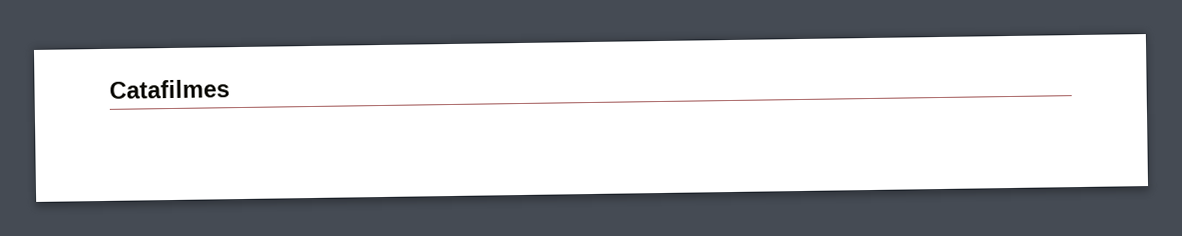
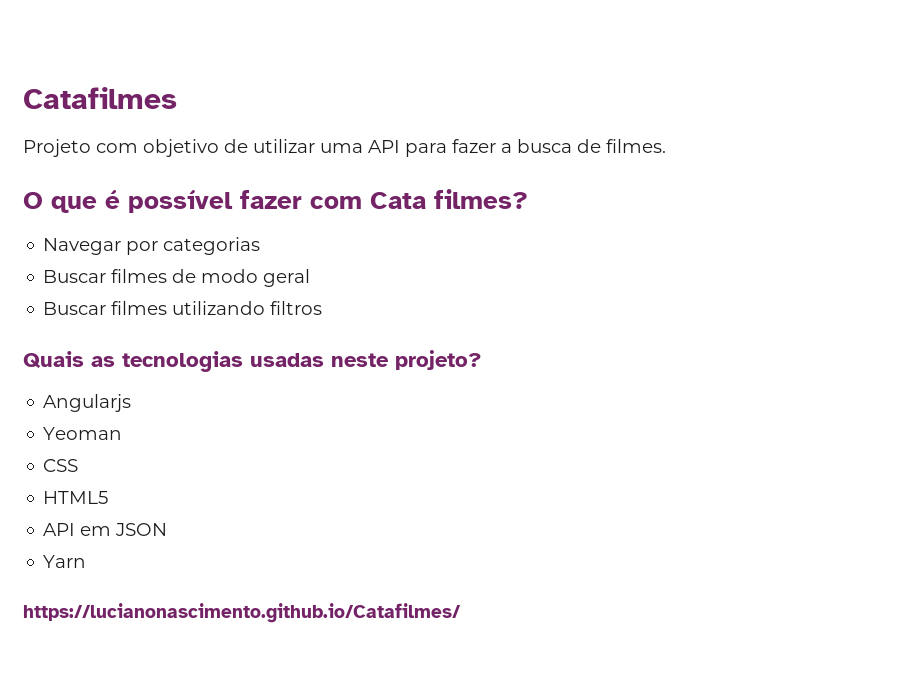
(230, 89) none -> [23,139,666,157] [23,189,528,213] [43,237,261,255] [43,269,311,287] [43,301,323,315] [23,350,482,372] [43,394,132,412] [43,427,123,440] [43,459,79,472] [43,491,109,504] [43,523,168,536] [43,555,87,568] [23,603,461,623] // Projeto com objetivo de utilizar uma API para fazer a busca de filmes. // O que é possível fazer com Cata filmes? // Navegar por categorias // Buscar filmes de modo geral // Buscar filmes utilizando filtros // Quais as tecnologias usadas neste projeto? // Angularjs // Yeoman // CSS // HTML5 // API em JSON // Yarn // https://lucianonascimento.github.io/Catafilmes/

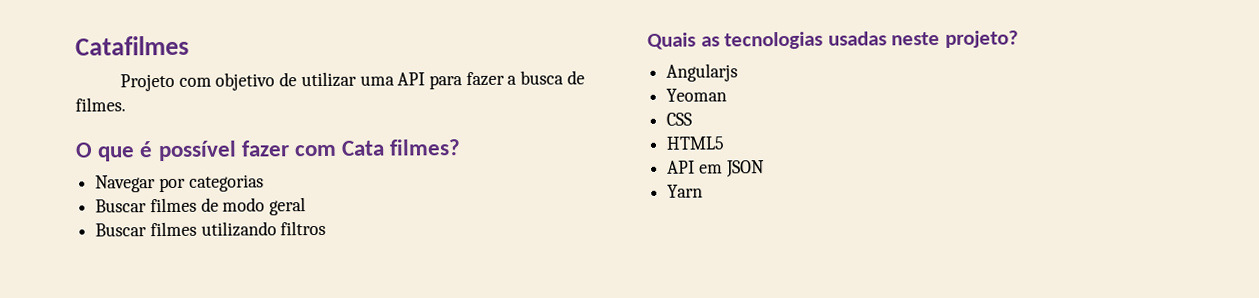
[23,603,461,623] // https://lucianonascimento.github.io/Catafilmes/ -> (704, 191) none

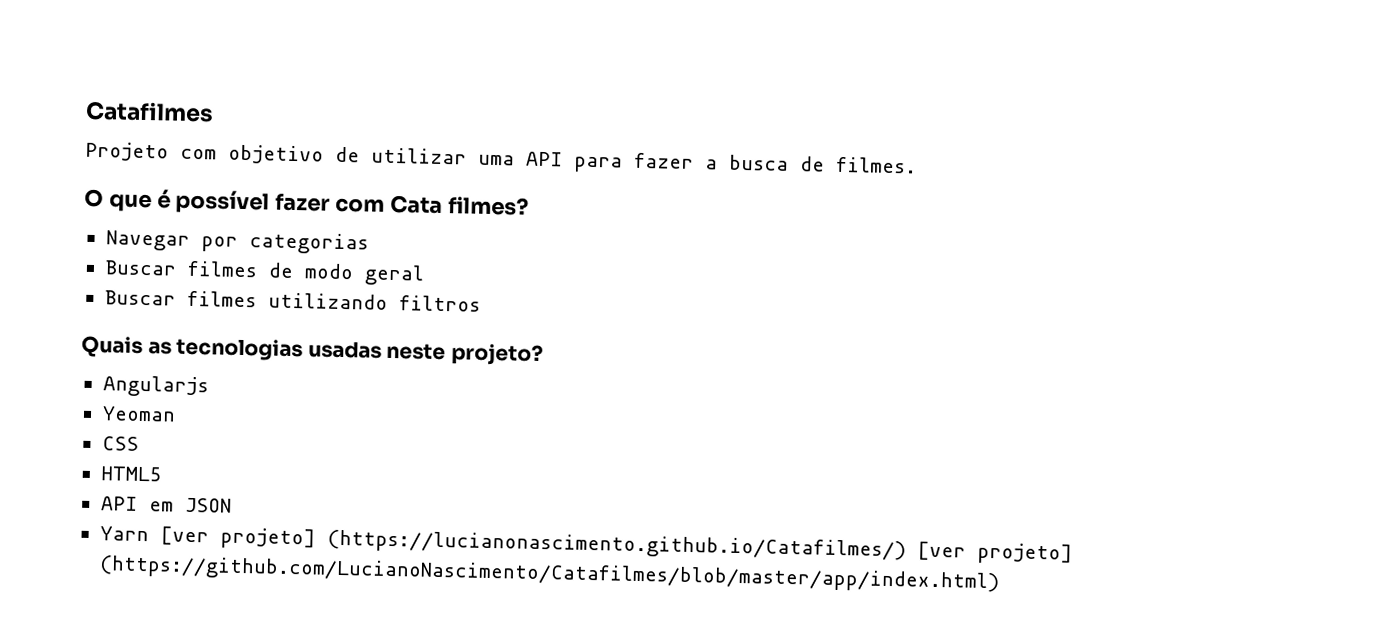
(704, 191) none -> [159,526,1073,565] [98,555,999,594] [ver projeto] (https://lucianonascimento.github.io/Catafilmes/) [ver projeto] (https://github.com/LucianoNascimento/Catafilmes/blob/master/app/index.html)

